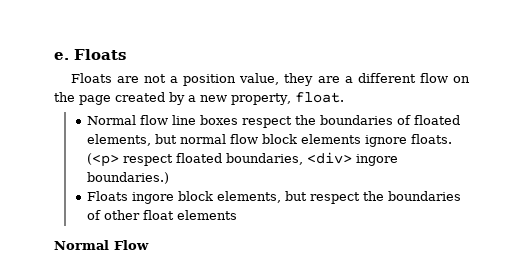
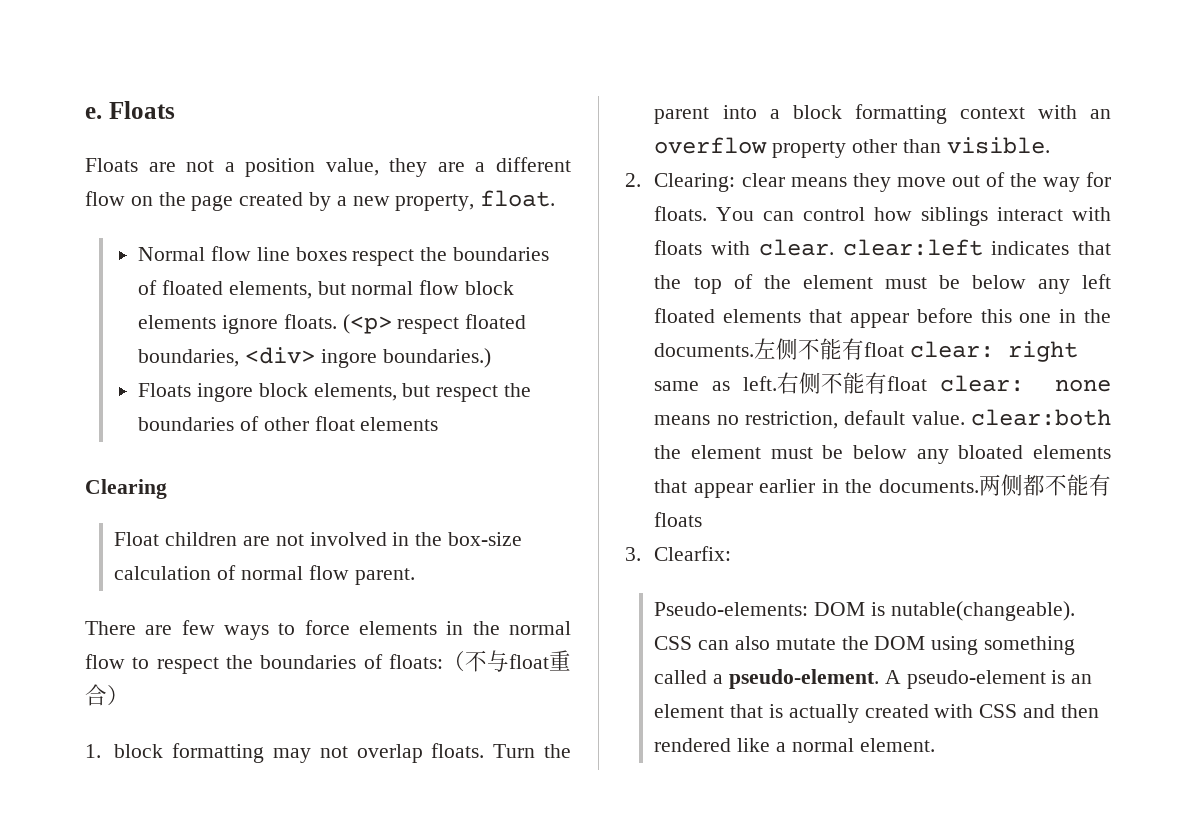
[54,240,149,250] Normal Flow -> [85,479,167,499] [114,532,523,546] [114,565,415,585] [85,620,571,640] [85,650,571,674] [85,684,129,706] [85,743,572,763] [654,104,1111,124] [654,137,1050,158] [625,172,1111,192] [654,206,1111,226] [654,239,1111,256] [654,274,1111,294] [654,308,1111,328] [654,338,1079,362] [654,372,1111,394] [654,409,1111,429] [654,445,1111,464] [654,474,1111,498] [654,512,703,527] [625,546,732,561] [654,601,1075,621] [654,636,1076,655] [654,669,1093,689] [654,704,1099,723] [654,738,935,752] Clearing // Float children are not involved in the box-size calculation of normal flow parent. // There are few ways to force elements in the normal flow to respect the boundaries of floats:（不与float重合） // 1. block formatting may not overlap floats. Turn the parent into a block formatting context with an overflow property other than visible. // 2. Clearing: clear means they move out of the way for floats. You can control how siblings interact with floats with clear. clear:left indicates that the top of the element must be below any left floated elements that appear before this one in the documents.左侧不能有float clear: right same as left.右侧不能有float clear: none means no restriction, default value. clear:both the element must be below any bloated elements that appear earlier in the documents.两侧都不能有floats // 3. Clearfix: // Pseudo-elements: DOM is nutable(changeable). CSS can also mutate the DOM using something called a pseudo-element. A pseudo-element is an element that is actually created with CSS and then rendered like a normal element.

